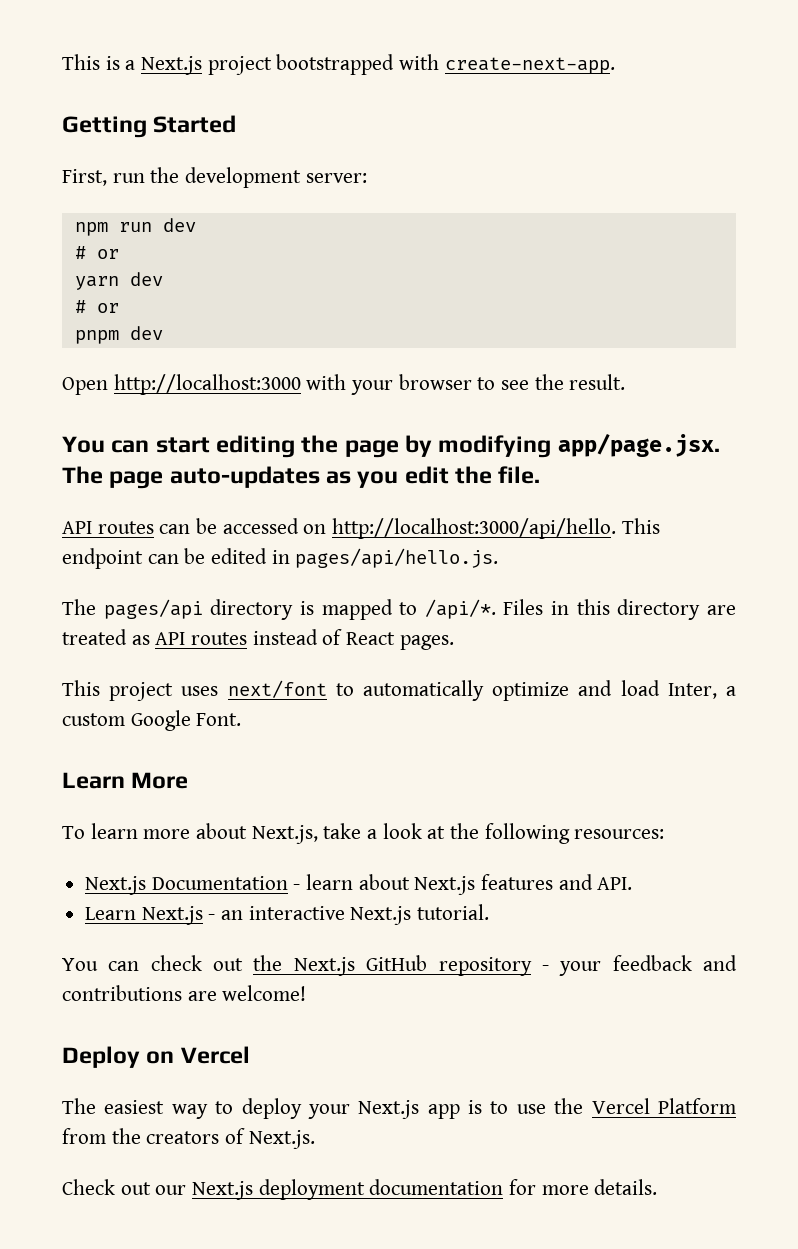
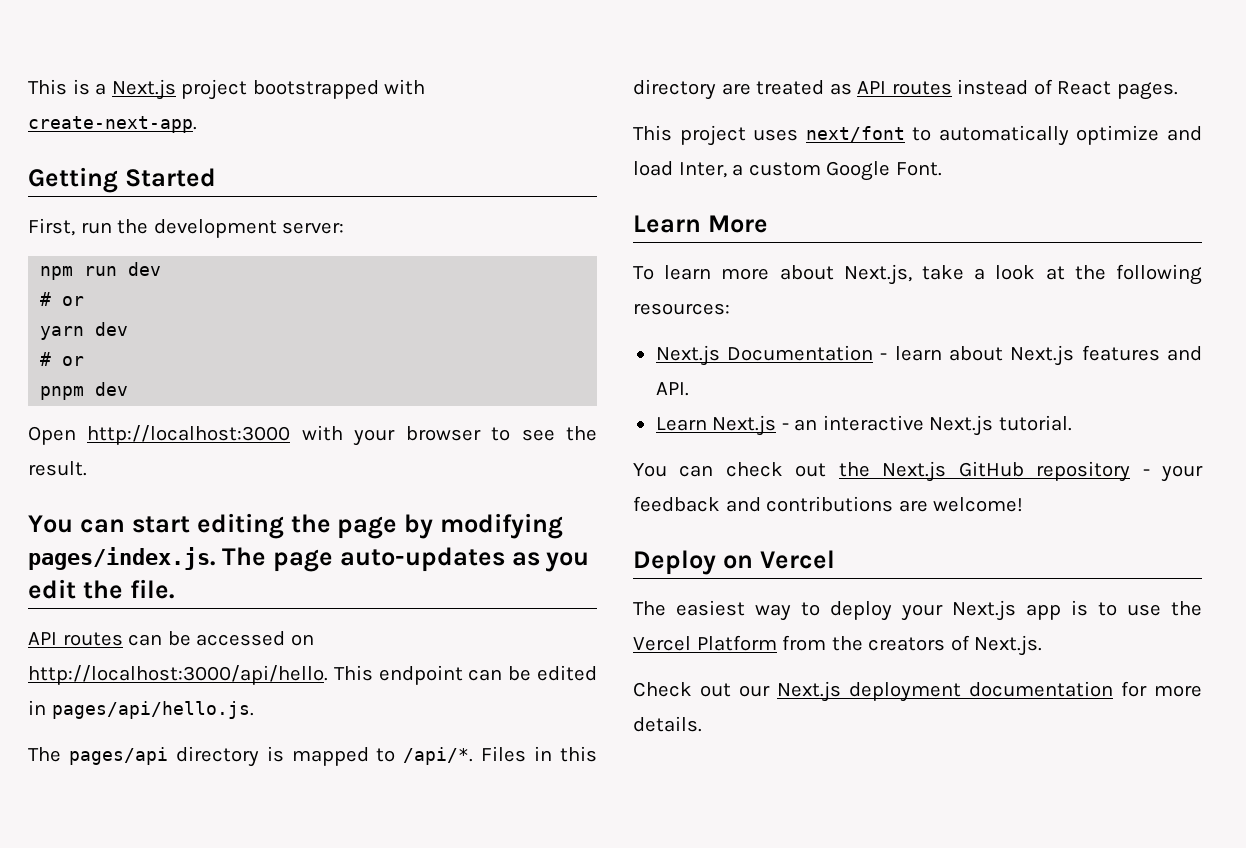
[557,433,720,457] app/page.jsx. -> [28,547,215,570] pages/index.js.

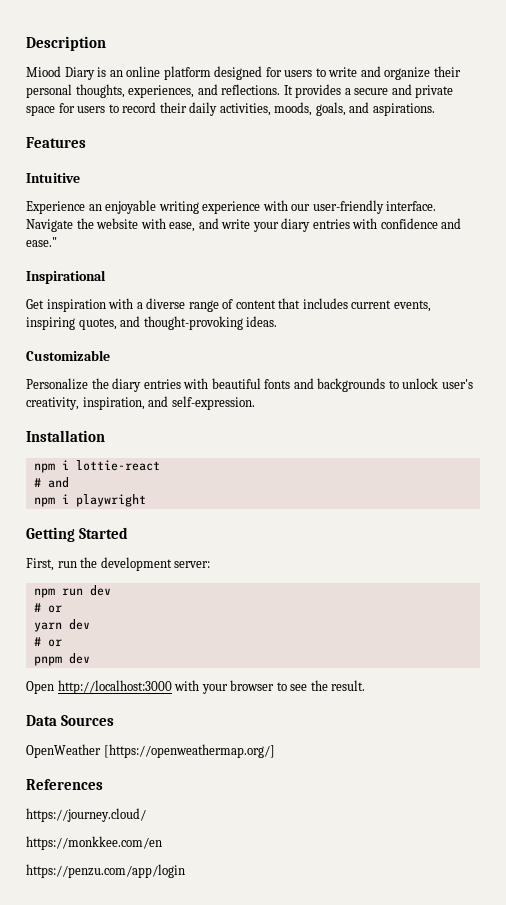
[28,79,426,100] [28,116,197,133] This is a Next.js project bootstrapped with create-next-app. -> [26,36,106,51] [26,66,461,80] [26,84,454,98] [26,102,435,116] [26,137,86,148] [26,173,80,183] [26,200,437,214] [26,218,462,232] [26,237,57,247] [26,270,106,284] [26,298,431,312] [26,316,278,330] [26,350,110,361] [26,378,473,392] [26,396,255,410] [26,430,105,442] [33,460,160,473] [33,477,69,488] [33,494,146,507] Description // Miood Diary is an online platform designed for users to write and organize their personal thoughts, experiences, and reflections. It provides a secure and private space for users to record their daily activities, moods, goals, and aspirations. // Features // Intuitive // Experience an enjoyable writing experience with our user-friendly interface. Navigate the website with ease, and write your diary entries with confidence and ease." // Inspirational // Get inspiration with a diverse range of content that includes current events, inspiring quotes, and thought-provoking ideas. // Customizable // Personalize the diary entries with beautiful fonts and backgrounds to unlock user's creativity, inspiration, and self-expression. // Installation // npm i lottie-react // # and // npm i playwright
[28,513,564,539] [28,547,590,572] [28,579,174,599] [28,631,314,646] [28,665,597,685] [28,700,254,719] [28,746,598,767] [633,79,1178,100] [633,125,1202,146] [633,161,942,181] [633,215,768,233] [633,264,1202,285] [633,303,730,315] [655,345,1202,366] [655,382,689,396] [655,415,1072,436] [633,461,1203,482] [633,496,1024,512] [633,550,835,575] [633,600,1202,621] [633,635,1043,656] [633,681,1202,702] [633,716,702,732] You can start editing the page by modifying pages/index.js. The page auto-updates as you edit the file. // API routes can be accessed on http://localhost:3000/api/hello. This endpoint can be edited in pages/api/hello.js. // The pages/api directory is mapped to /api/*. Files in this directory are treated as API routes instead of React pages. // This project uses next/font to automatically optimize and load Inter, a custom Google Font. // Learn More // To learn more about Next.js, take a look at the following resources: // Next.js Documentation - learn about Next.js features and API. // Learn Next.js - an interactive Next.js tutorial. // You can check out the Next.js GitHub repository - your feedback and contributions are welcome! // Deploy on Vercel // The easiest way to deploy your Next.js app is to use the Vercel Platform from the creators of Next.js. // Check out our Next.js deployment documentation for more details. -> [26,715,115,726] [26,744,275,758] [26,779,103,790] [26,808,146,822] [26,836,162,850] [26,864,185,878] Data Sources // OpenWeather [https://openweathermap.org/] // References // https://journey.cloud/ // https://monkkee.com/en // https://penzu.com/app/login

